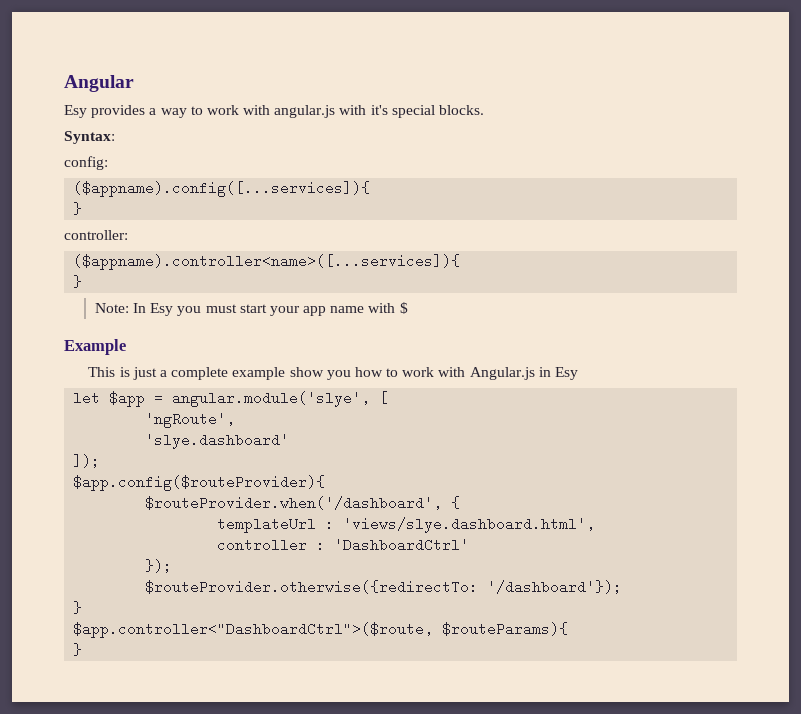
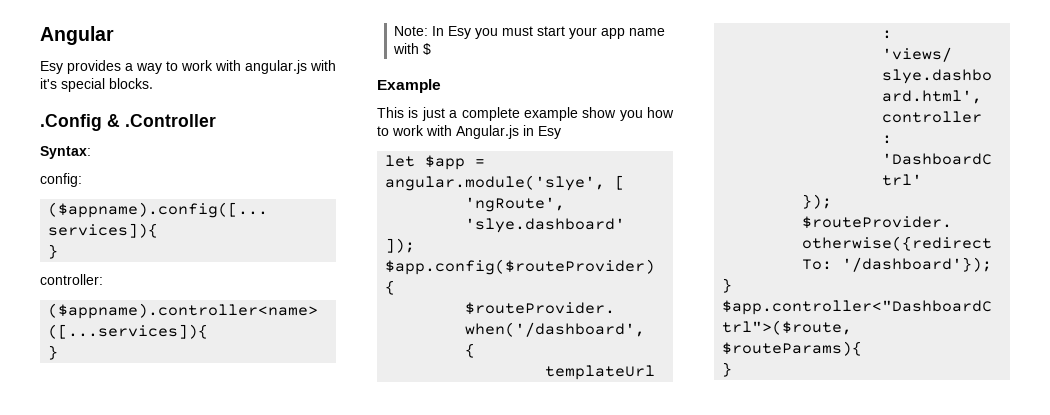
(485, 110) none -> [40,114,216,131] // .Config & .Controller

